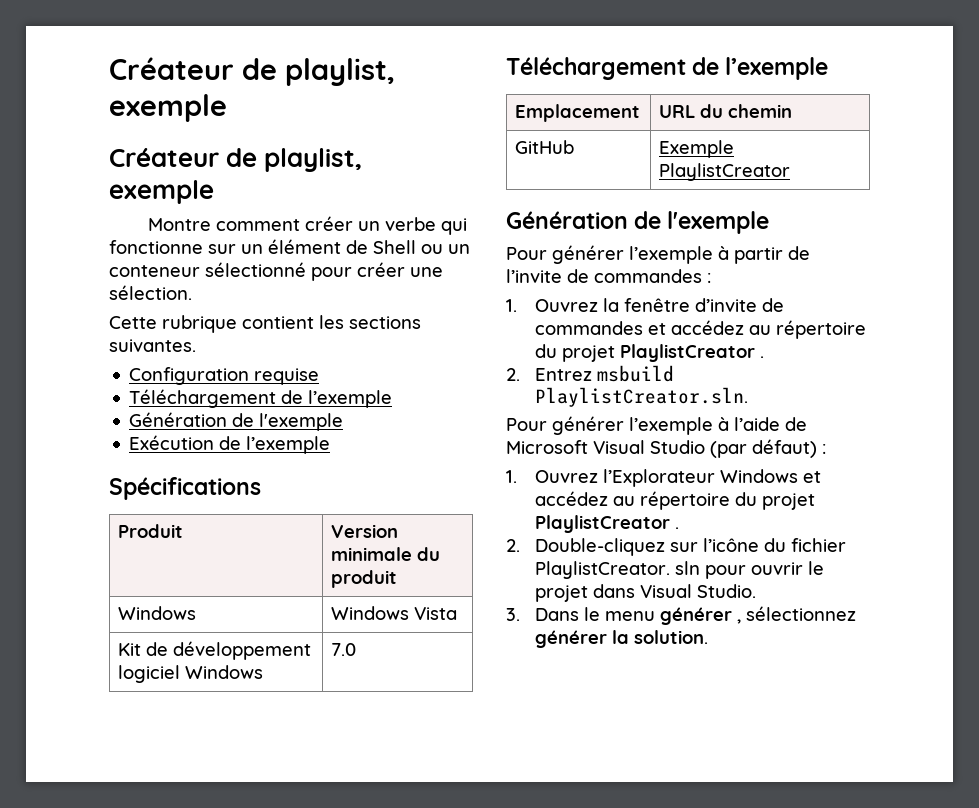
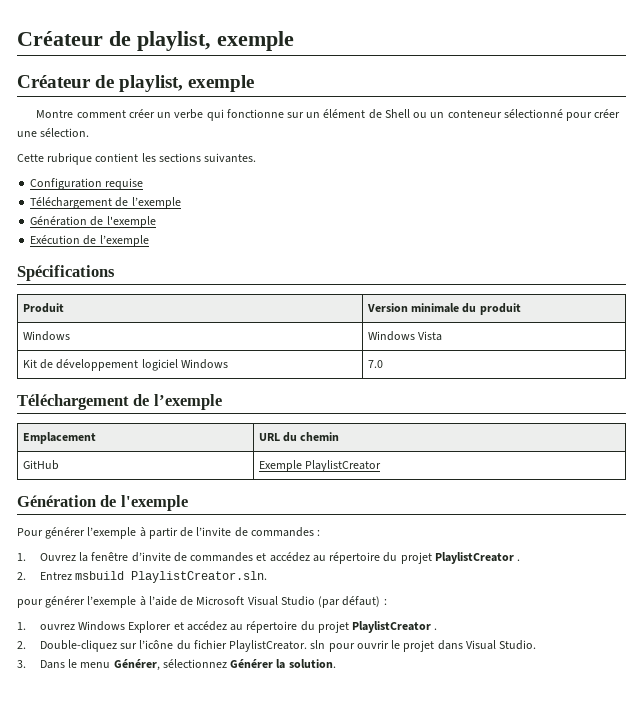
[506,418,547,431] Pour -> [17,599,43,608] pour
[534,469,798,487] Ouvrez l’Explorateur Windows -> [39,621,172,633] ouvrez Windows Explorer
[659,606,856,625] [534,630,607,648] générer , sélectionnez générer -> [113,659,274,671] Générer, sélectionnez Générer

